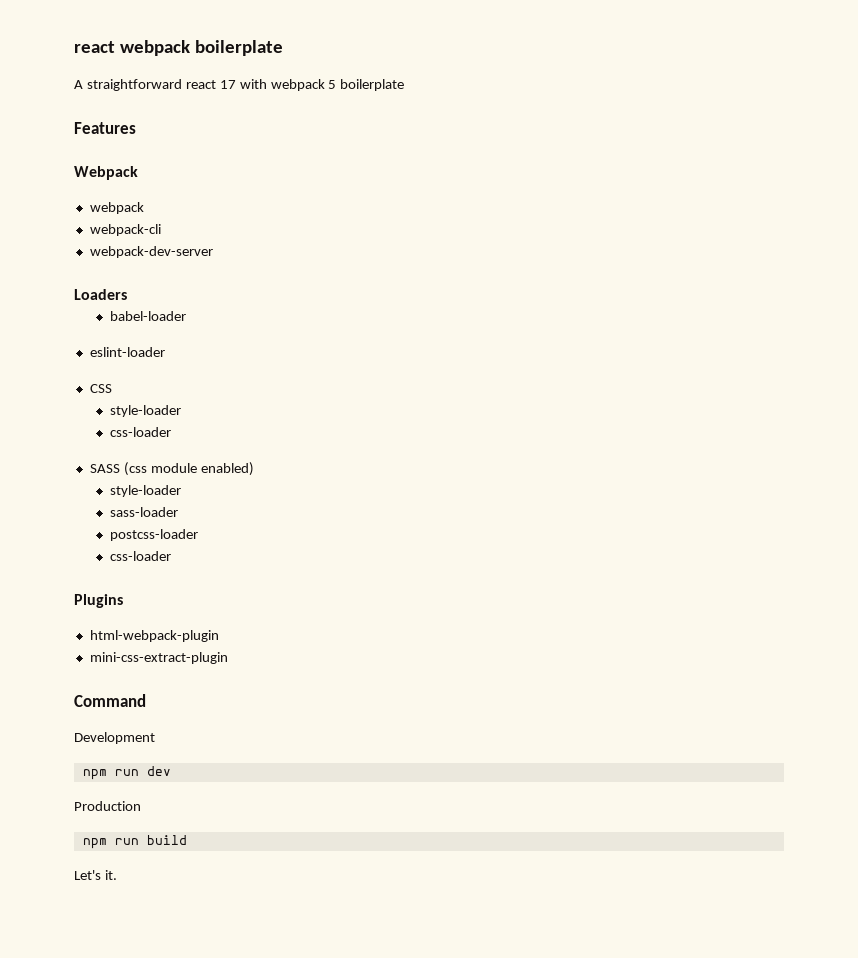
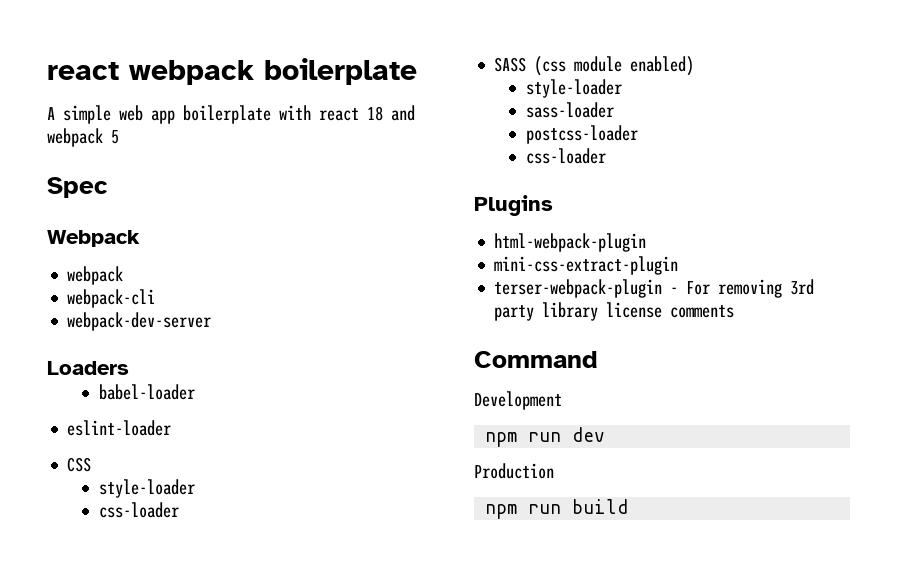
[86,79,267,91] straightforward react 17 with -> [63,105,415,124] simple web app boilerplate with react 18 and
[340,79,405,91] [74,122,136,134] boilerplate // Features -> [47,177,108,198] // Spec
(228, 658) none -> [494,279,815,298] [494,302,735,321] // terser-webpack-plugin - For removing 3rd party library license comments
[74,870,117,880] // Let's it. -> (629, 506) none

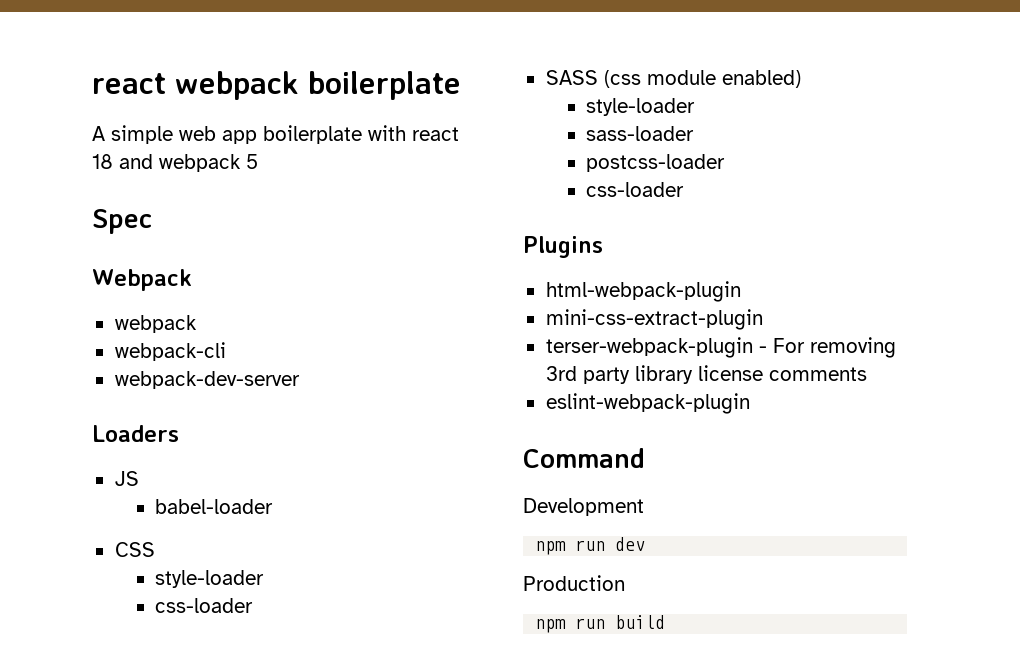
(129, 368) none -> [114,471,139,486] // JS
[67,420,172,436] // eslint-loader -> (274, 506) none
(735, 311) none -> [545,393,750,414] // eslint-webpack-plugin

